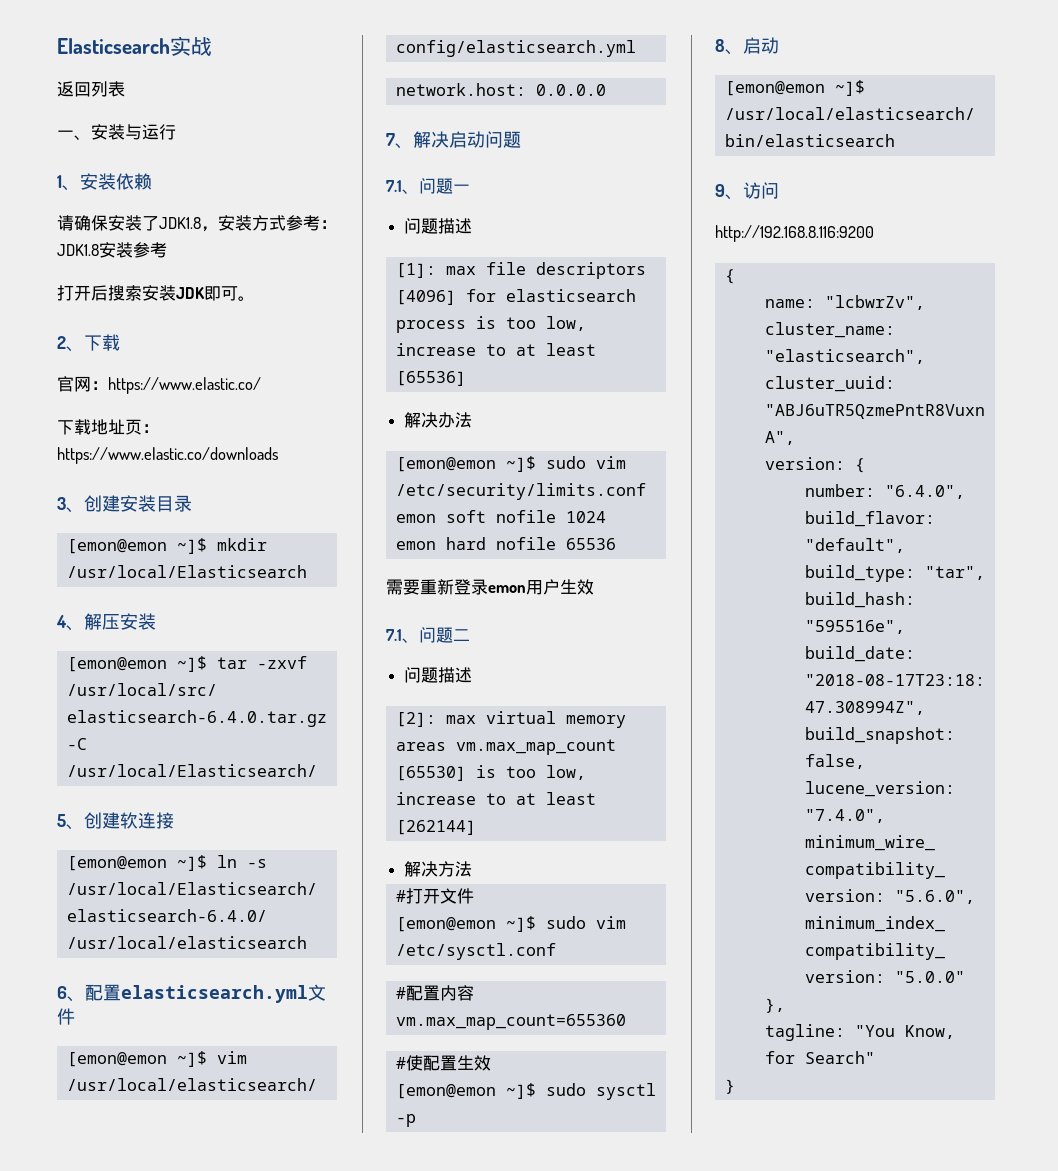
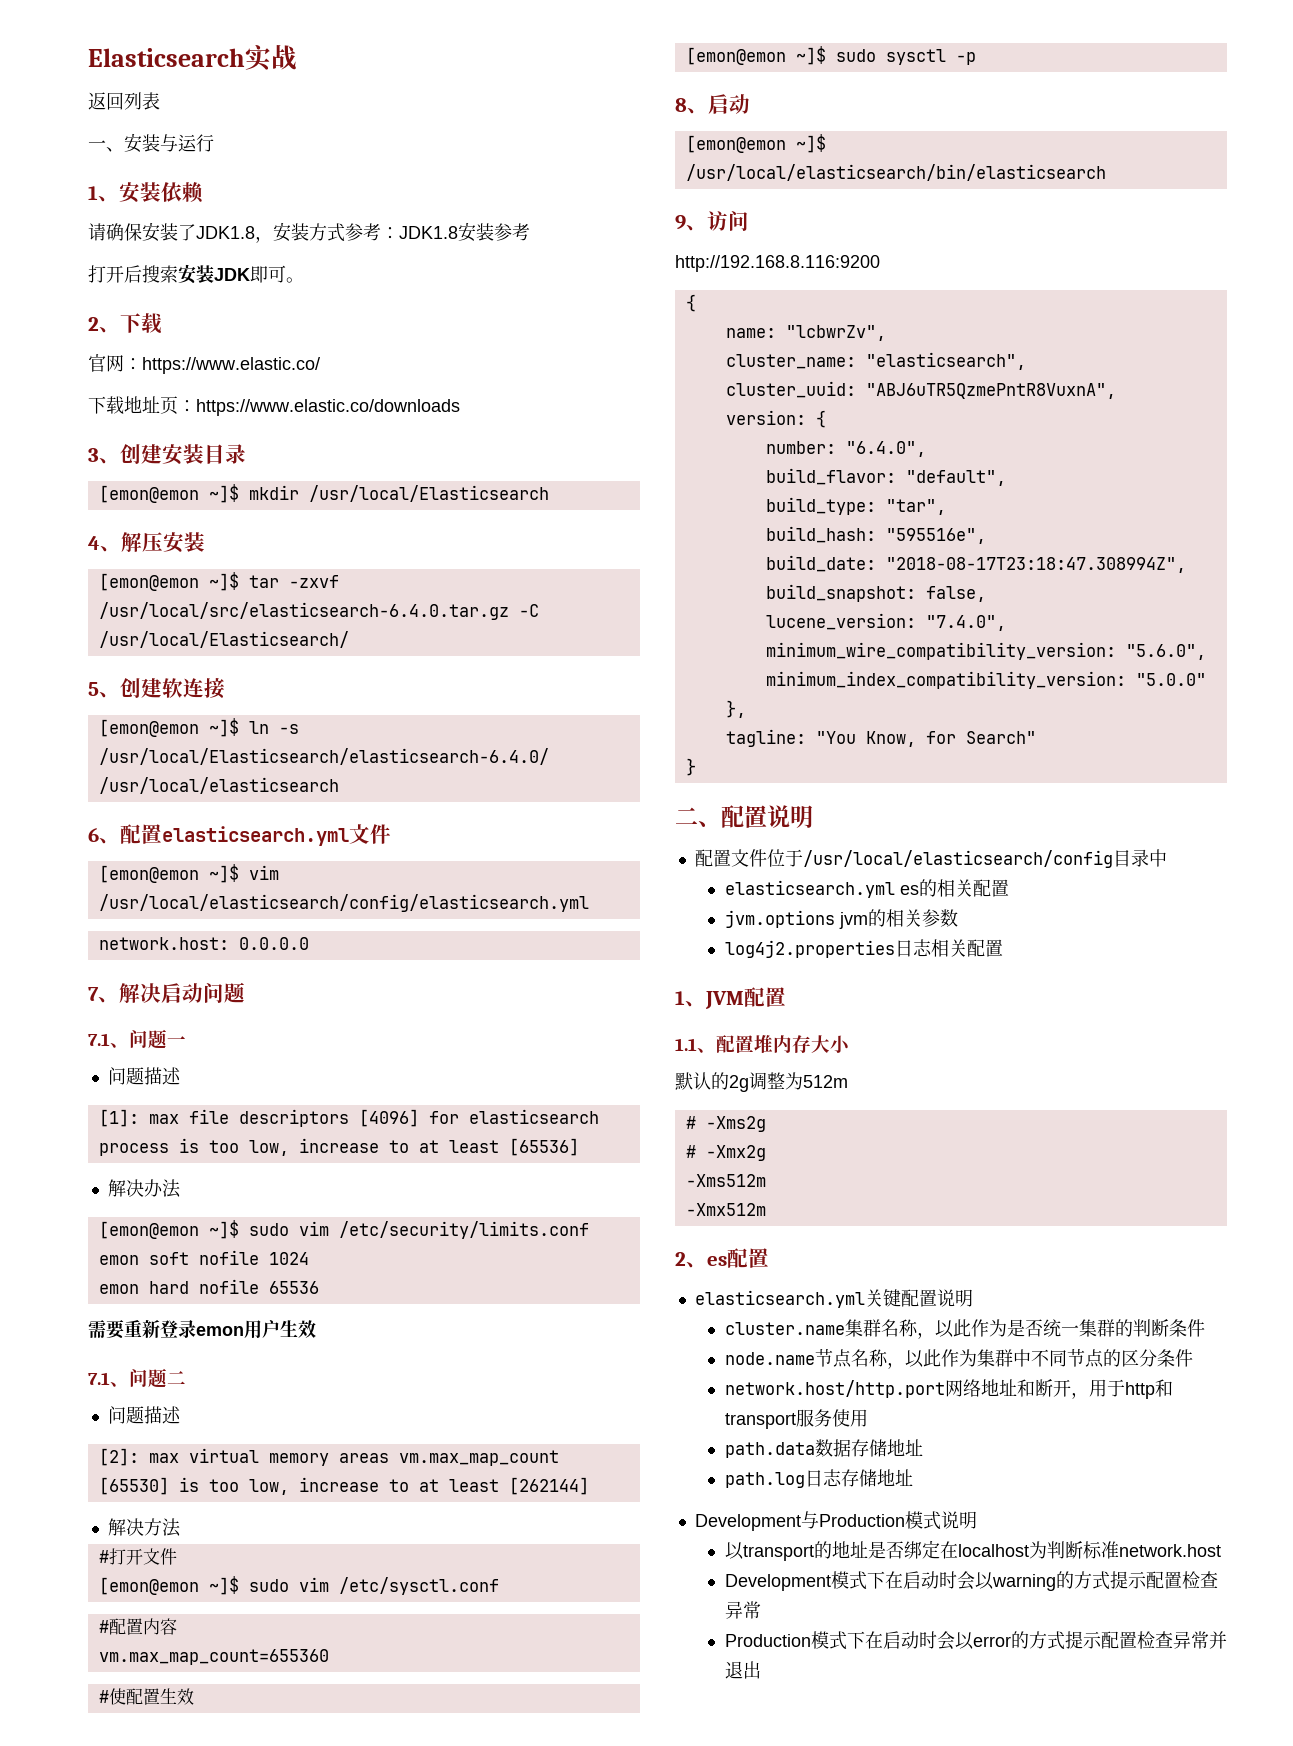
(735, 1086) none -> [675,805,813,828] [694,849,1167,868] [724,879,1009,898] [724,909,958,929] [724,939,1003,958] [675,987,786,1009] [675,1034,850,1054] [675,1072,848,1092] [685,1116,766,1132] [685,1145,766,1161] [685,1174,766,1187] [685,1203,766,1216] [675,1248,769,1268] [694,1289,973,1308] [724,1319,1205,1339] [724,1349,1193,1369] [724,1379,1173,1399] [724,1409,868,1429] [724,1439,923,1458] [724,1469,913,1488] [694,1511,977,1531] [724,1540,1221,1561] [724,1571,1218,1591] [724,1601,761,1619] [724,1631,1227,1650] [724,1661,761,1679] // 二、配置说明 // 配置文件位于/usr/local/elasticsearch/config目录中 // elasticsearch.yml es的相关配置 // jvm.options jvm的相关参数 // log4j2.properties日志相关配置 // 1、JVM配置 // 1.1、配置堆内存大小 // 默认的2g调整为512m // # -Xms2g // # -Xmx2g // -Xms512m // -Xmx512m // 2、es配置 // elasticsearch.yml关键配置说明 // cluster.name集群名称，以此作为是否统一集群的判断条件 // node.name节点名称，以此作为集群中不同节点的区分条件 // network.host/http.port网络地址和断开，用于http和transport服务使用 // path.data数据存储地址 // path.log日志存储地址 // Development与Production模式说明 // 以transport的地址是否绑定在localhost为判断标准network.host // Development模式下在启动时会以warning的方式提示配置检查异常 // Production模式下在启动时会以error的方式提示配置检查异常并退出

